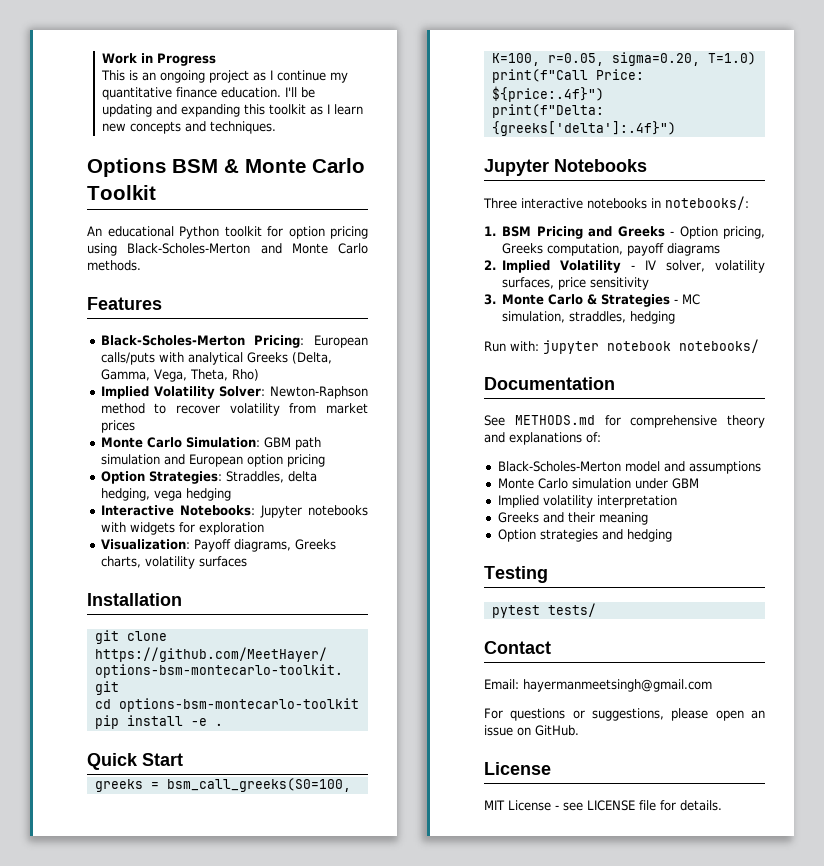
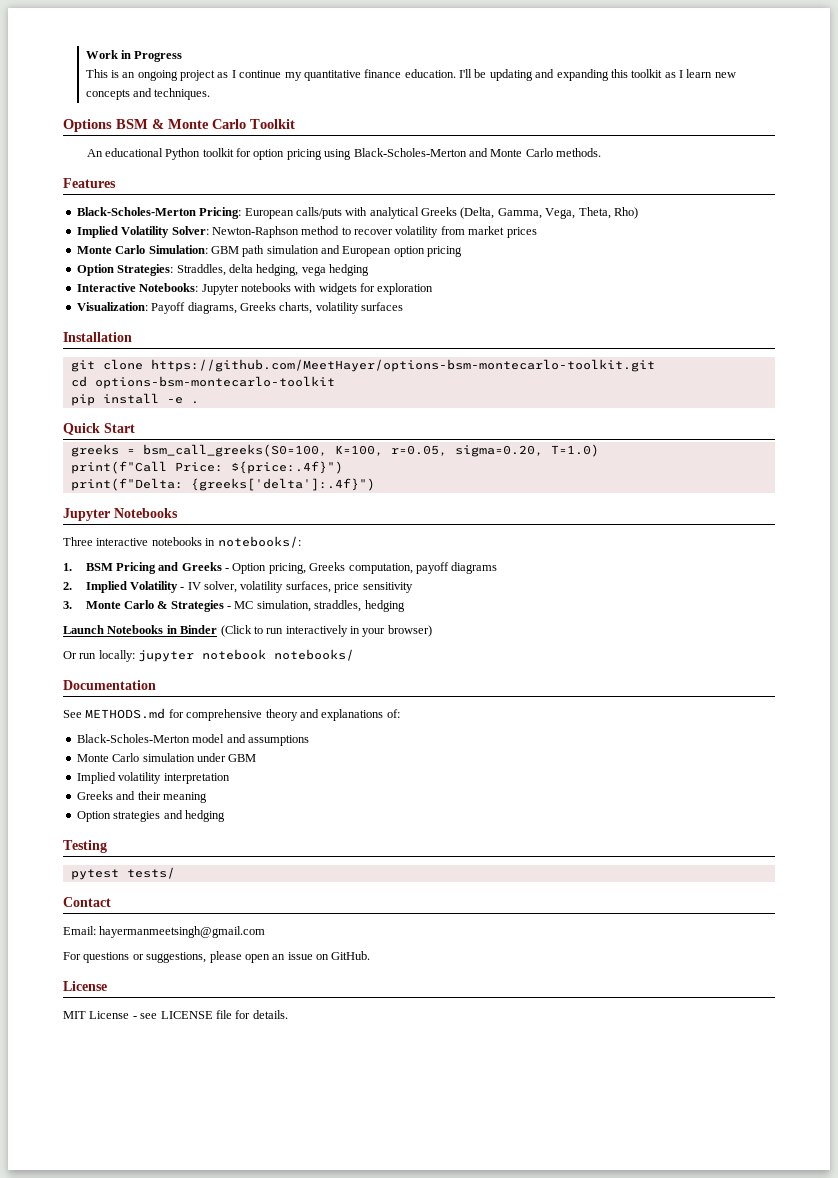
[484,341,539,352] Run with: -> [63,625,432,637] [63,650,135,662] Launch Notebooks in Binder (Click to run interactively in your browser) // Or run locally:

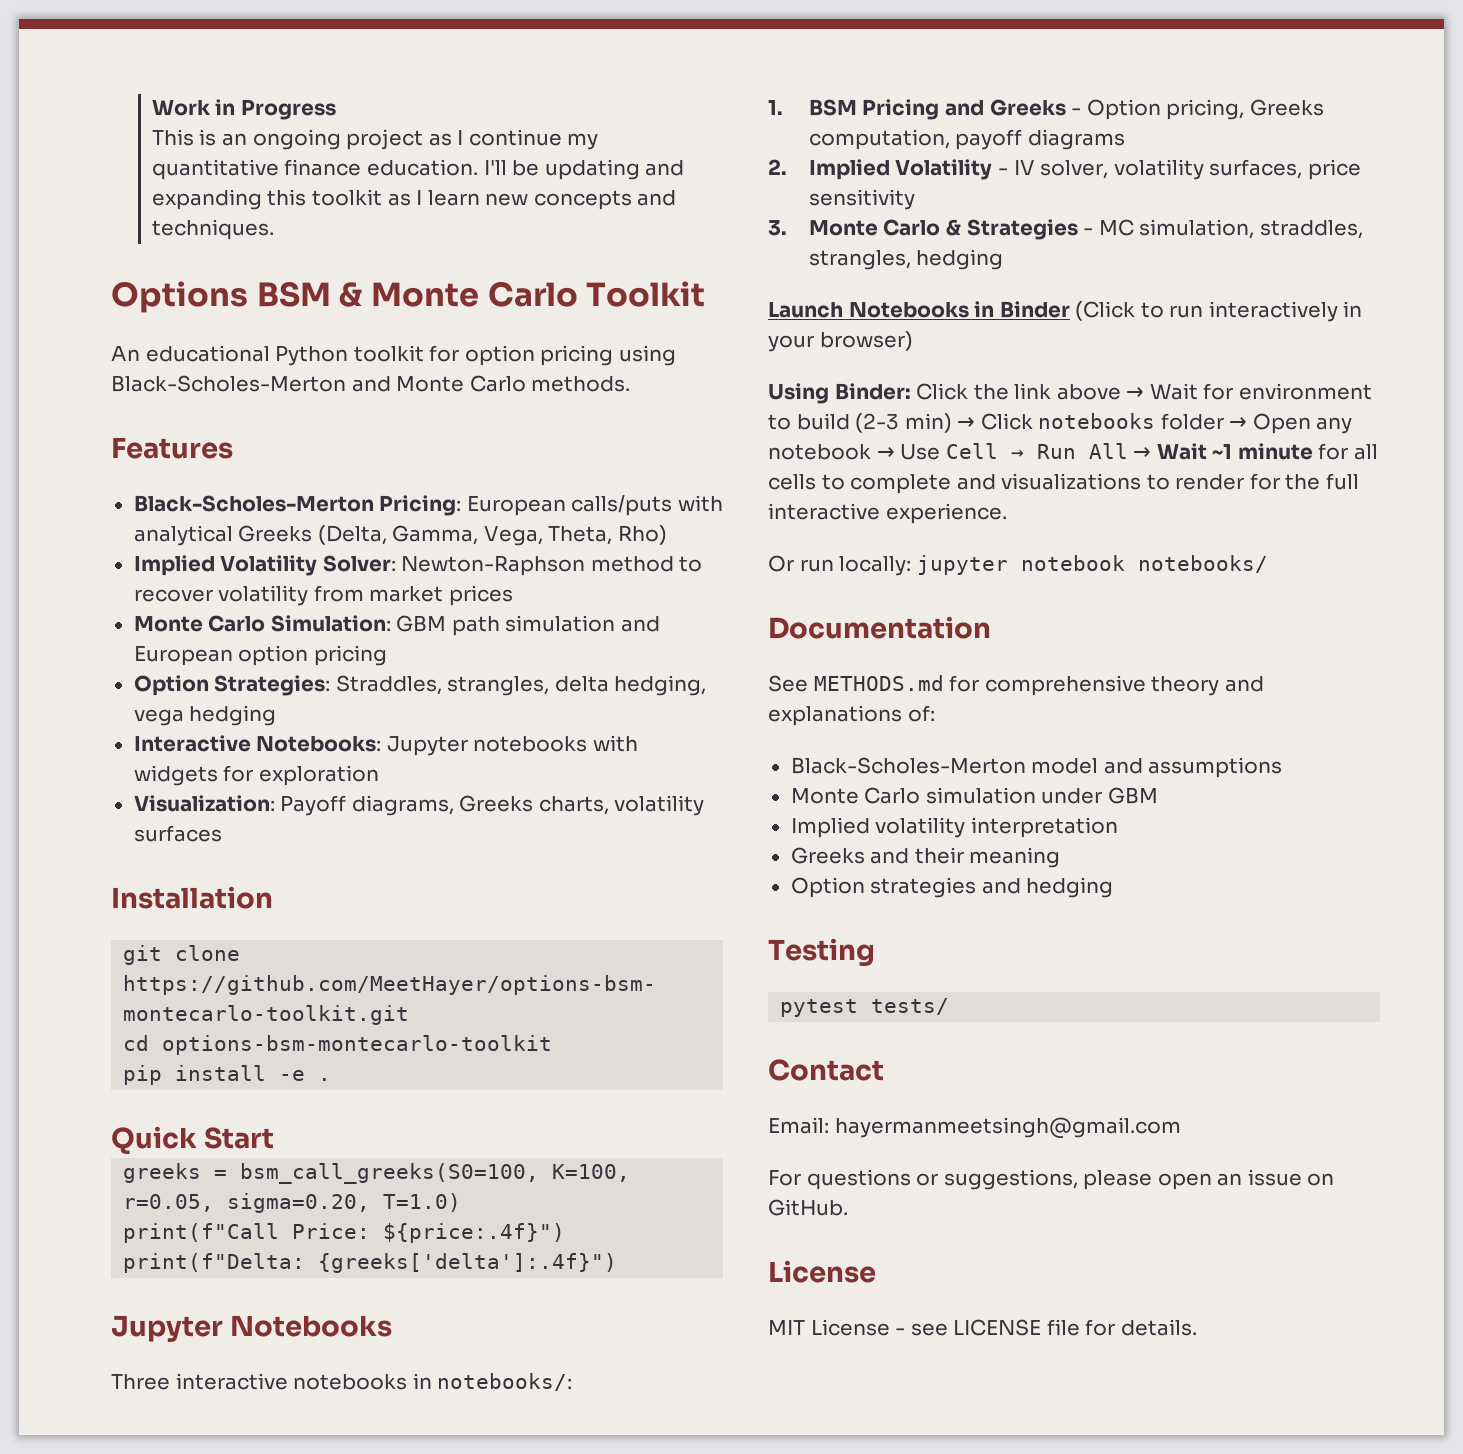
(226, 270) none -> [447,676,550,696] strangles,
(362, 606) none -> [808,250,911,270] strangles,
(432, 631) none -> [768,383,1372,404] [768,413,1353,434] [768,443,1378,460] [768,473,1359,494] [768,503,1007,524] // Using Binder: Click the link above → Wait for environment to build (2-3 min) → Click notebooks folder → Open any notebook → Use Cell → Run All → Wait ~1 minute for all cells to complete and visualizations to render for the full interactive experience.

